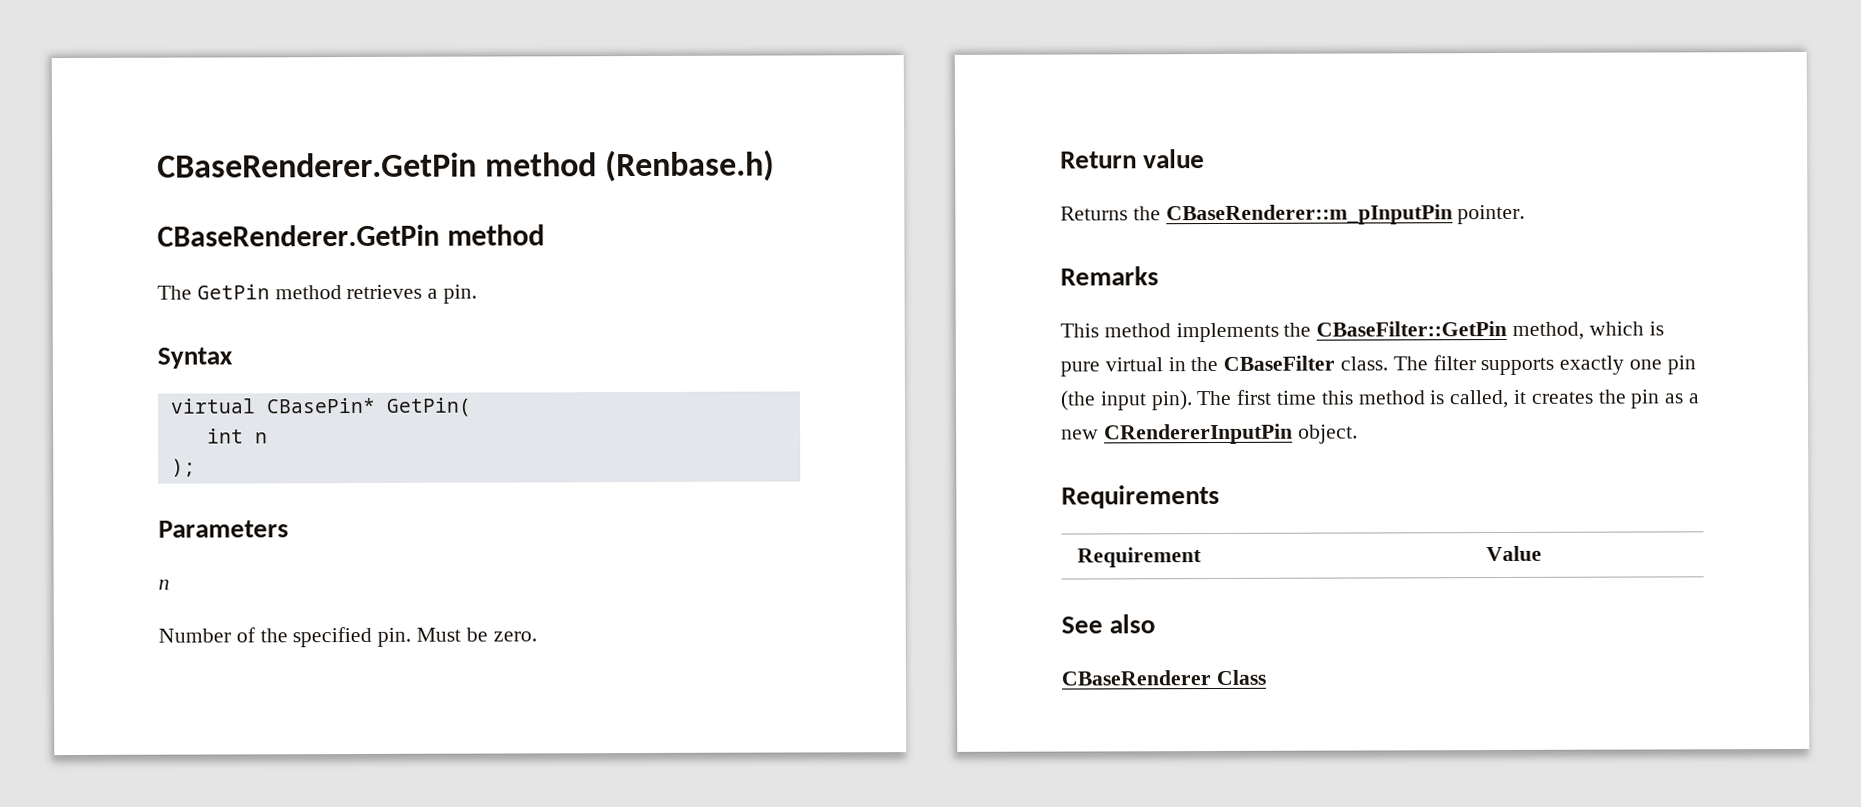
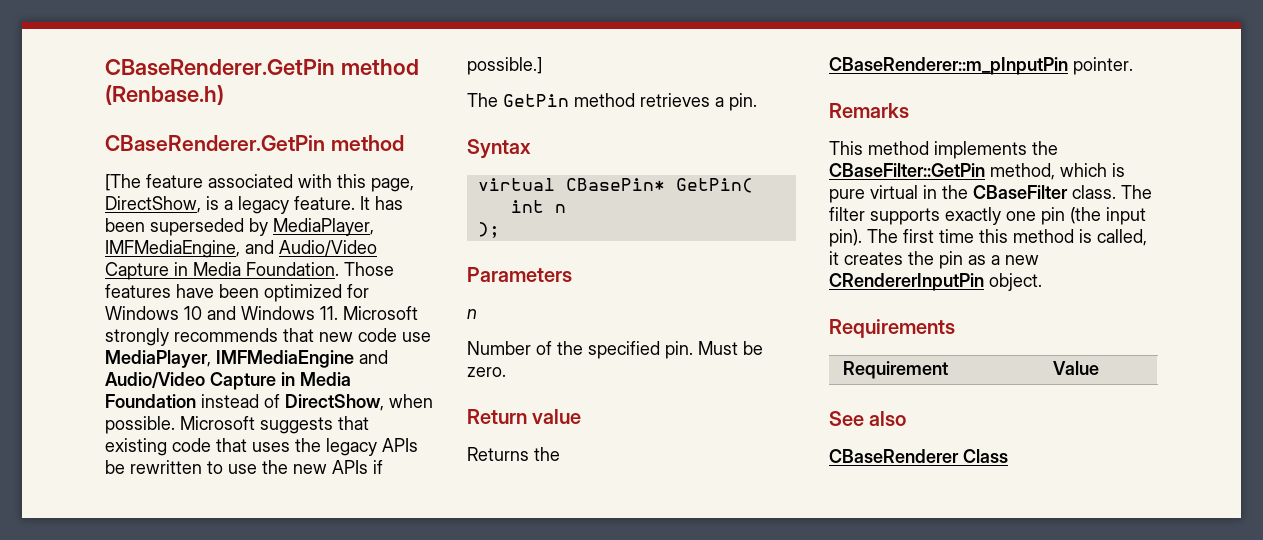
(546, 235) none -> [105,174,414,192] [105,196,403,214] [105,218,374,236] [105,240,377,258] [105,262,394,280] [105,284,369,302] [105,306,418,320] [105,328,431,346] [105,350,388,368] [105,372,351,390] [105,394,433,411] [105,416,369,434] [105,438,418,456] [105,460,383,474] [467,57,542,75] // [The feature associated with this page, DirectShow, is a legacy feature. It has been superseded by MediaPlayer, IMFMediaEngine, and Audio/Video Capture in Media Foundation. Those features have been optimized for Windows 10 and Windows 11. Microsoft strongly recommends that new code use MediaPlayer, IMFMediaEngine and Audio/Video Capture in Media Foundation instead of DirectShow, when possible. Microsoft suggests that existing code that uses the legacy APIs be rewritten to use the new APIs if possible.]

